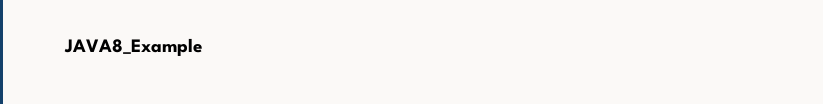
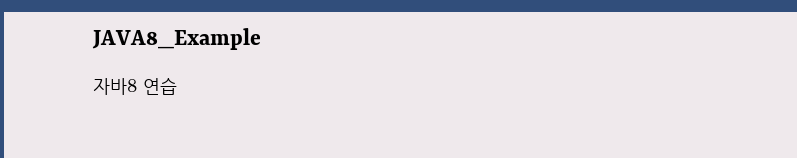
(202, 47) none -> [93,77,177,95] // 자바8 연습

